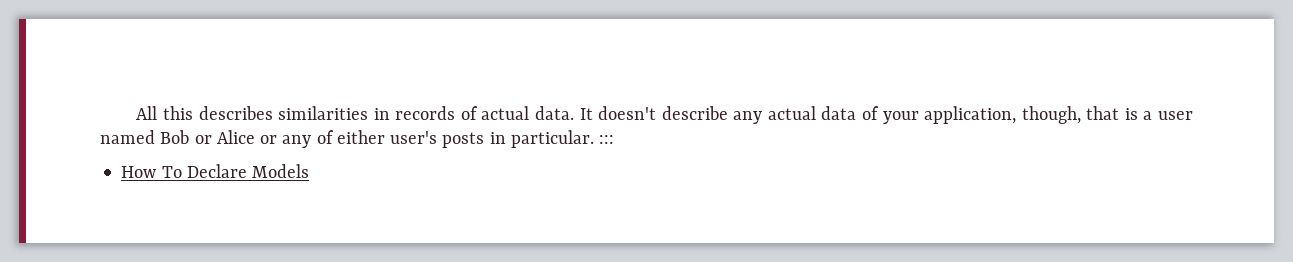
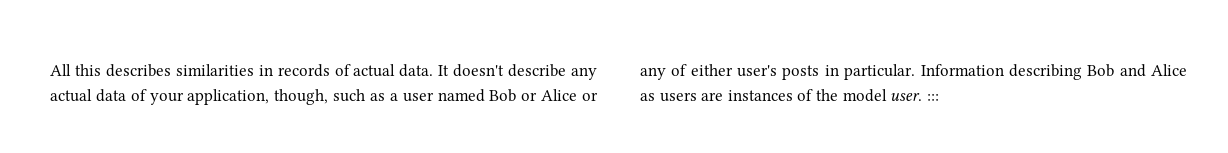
[1086,106,1138,120] that is -> [333,89,385,102] such as
[599,135,615,144] [121,164,310,178] ::: // How To Declare Models -> [920,64,1187,80] [640,89,939,102] Information describing Bob and Alice as users are instances of the model user. :::

